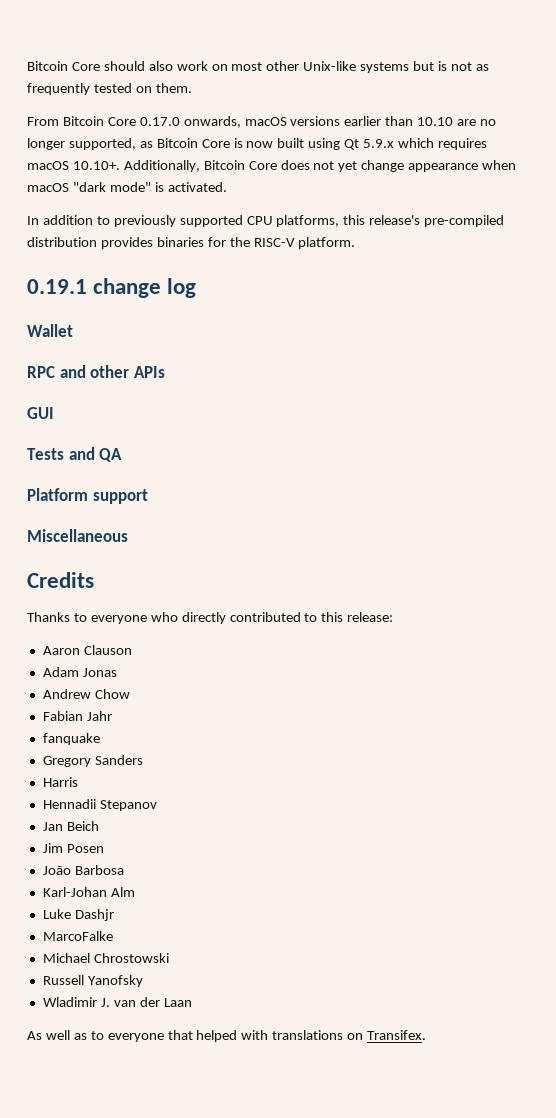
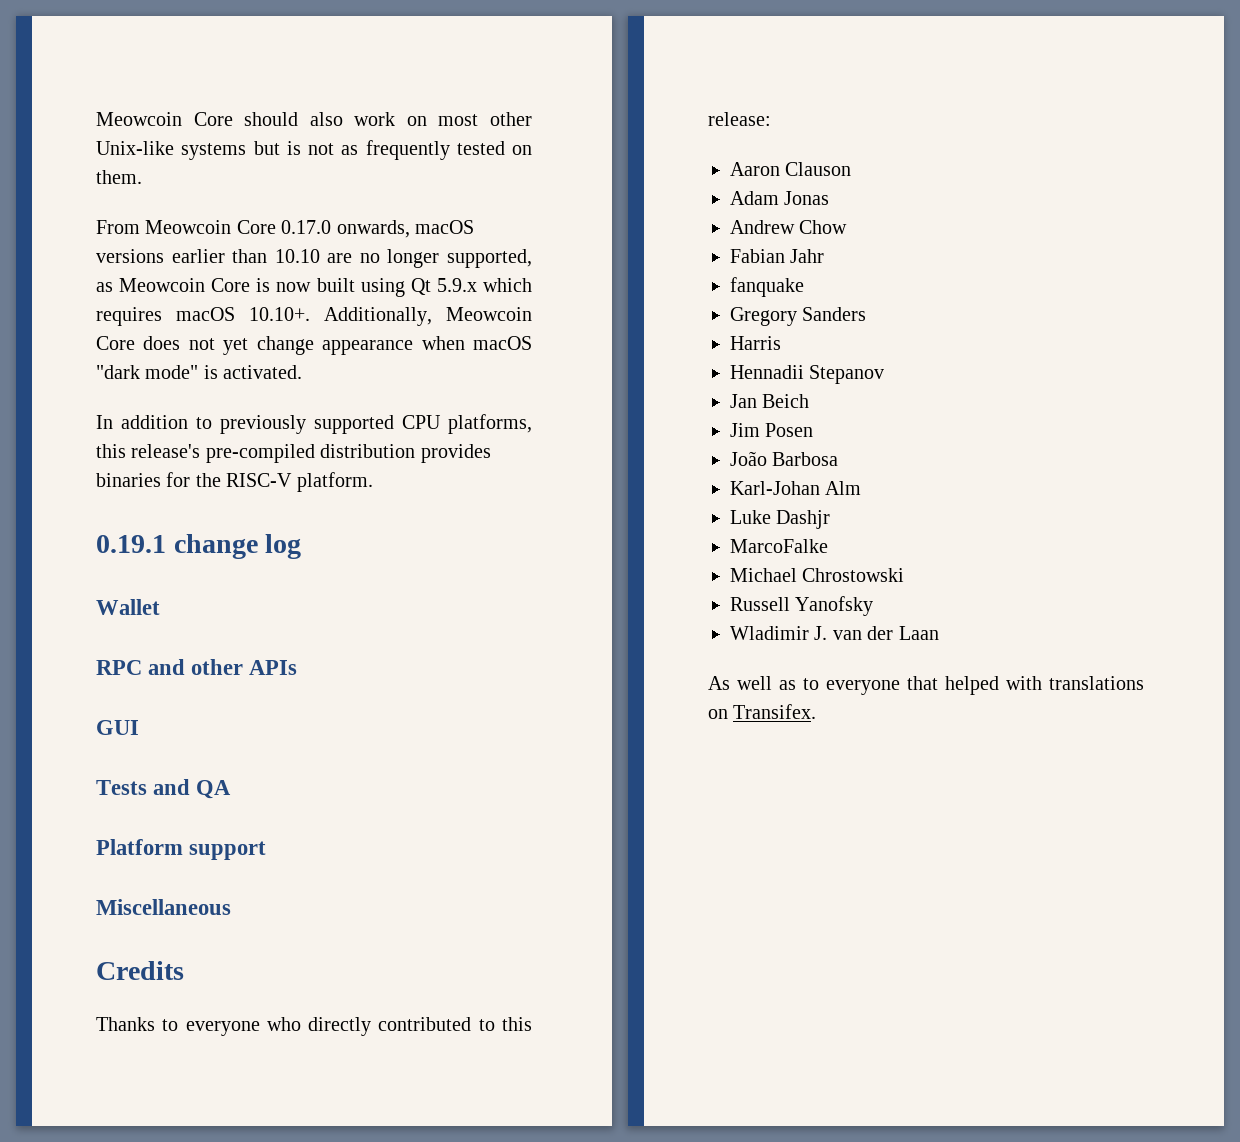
[27,61,68,71] Bitcoin -> [96,112,182,126] Meowcoin
[62,116,104,126] Bitcoin -> [145,220,232,234] Meowcoin
[156,138,198,148] Bitcoin -> [119,278,206,292] Meowcoin
[203,160,245,170] Bitcoin -> [446,307,532,321] Meowcoin

